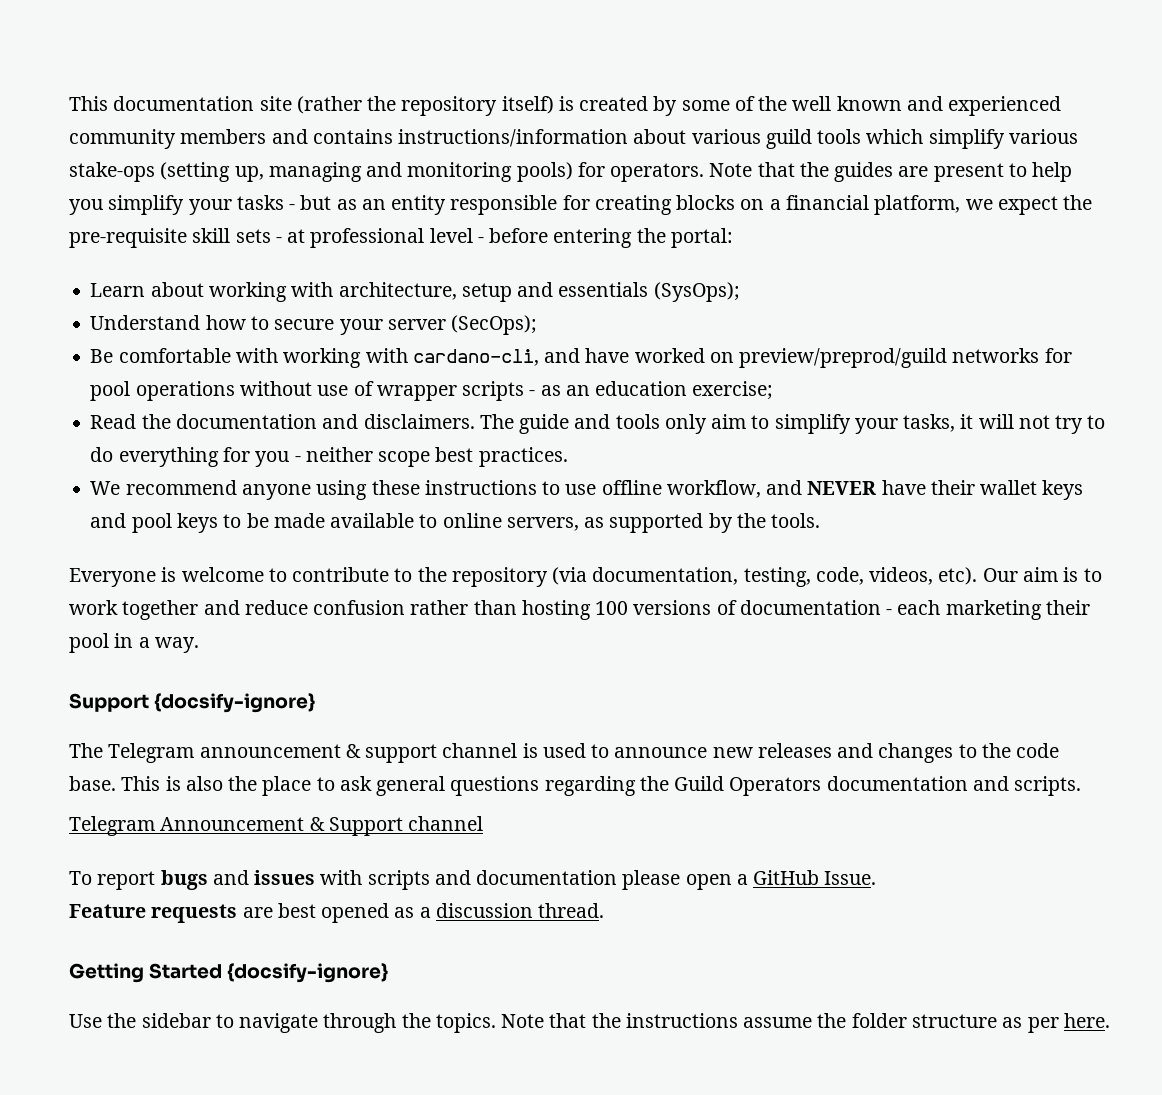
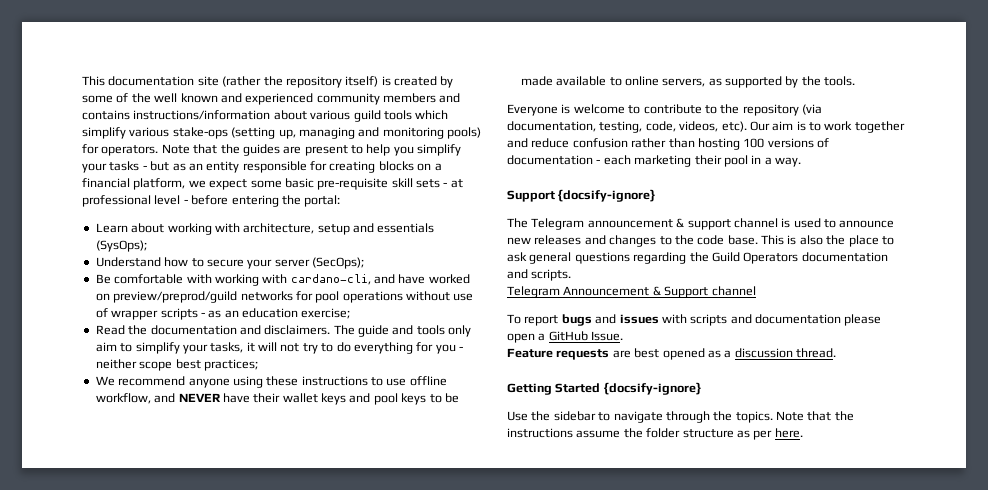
[1063,195,1093,210] the -> [250,178,314,188] some basic
[478,447,568,467] practices. -> [203,359,258,371] practices;

